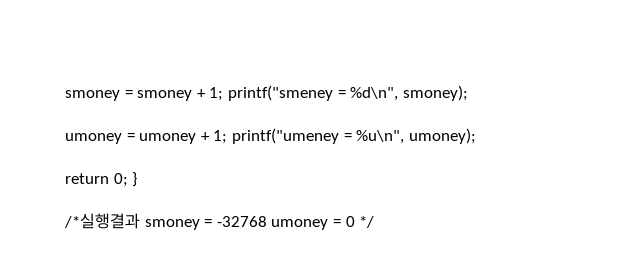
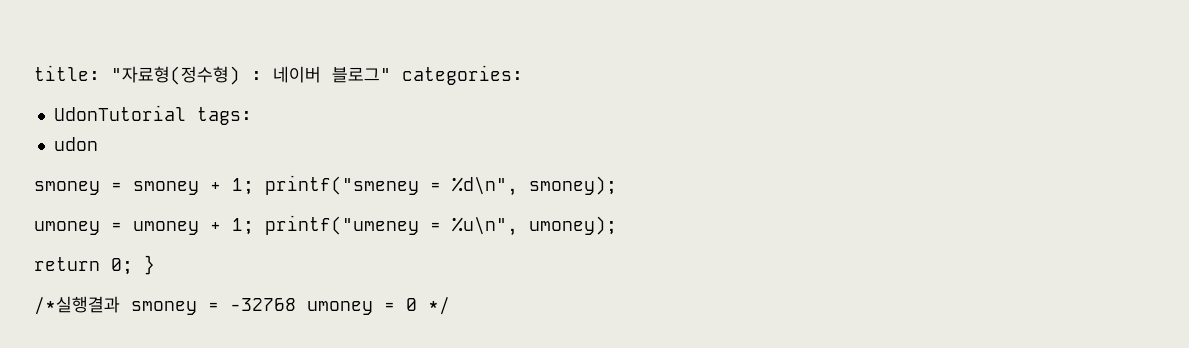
(65, 95) none -> [34,65,523,85] [53,105,252,125] [53,137,98,151] title: "자료형(정수형) : 네이버 블로그" categories: // UdonTutorial tags: // udon //

